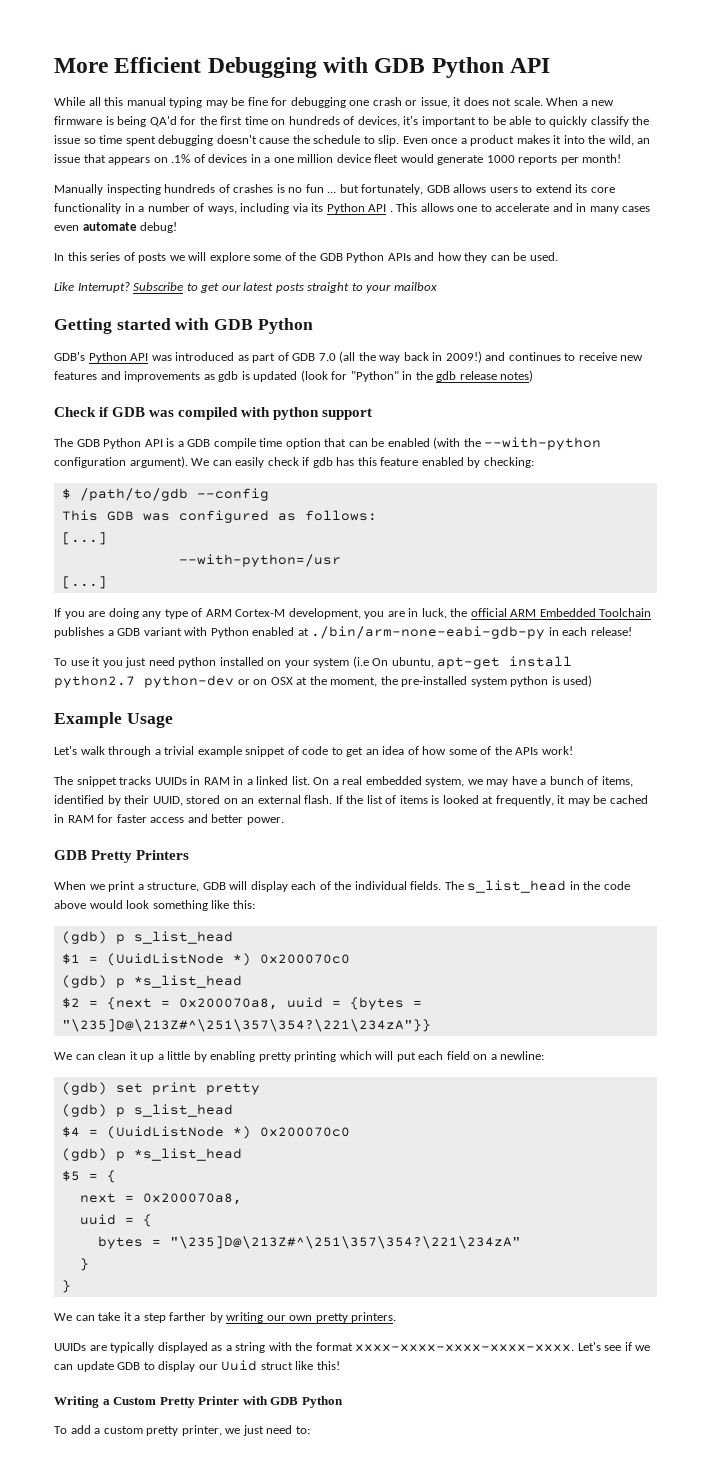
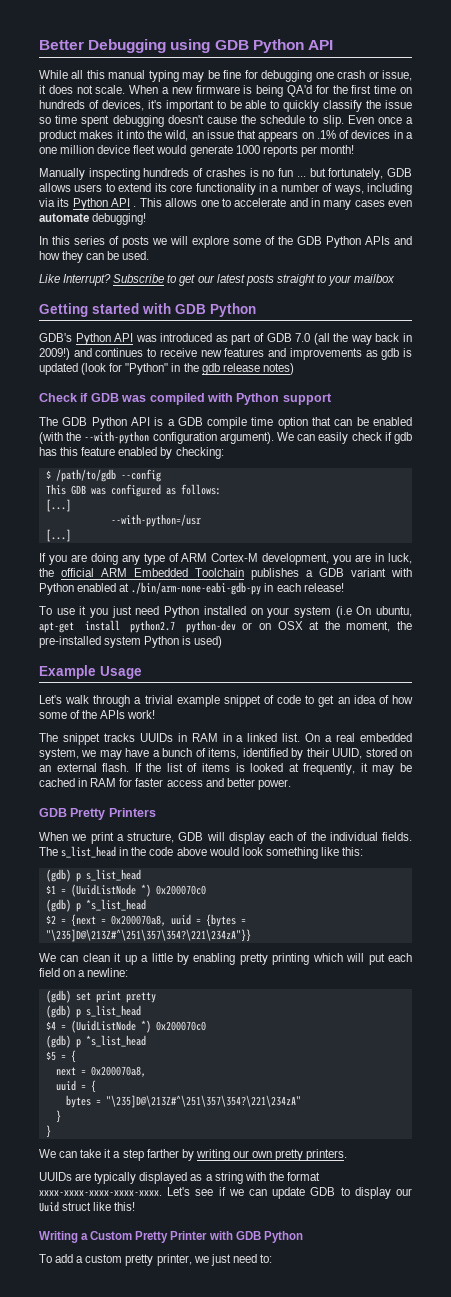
[54,57,369,78] More Efficient Debugging with -> [39,39,211,53] Better Debugging using
[140,222,178,233] debug! -> [92,213,147,225] debugging!
[273,407,320,420] python -> [236,393,280,405] Python
[178,657,217,668] python -> [164,606,200,618] Python
[510,676,549,687] python -> [144,636,180,648] Python

